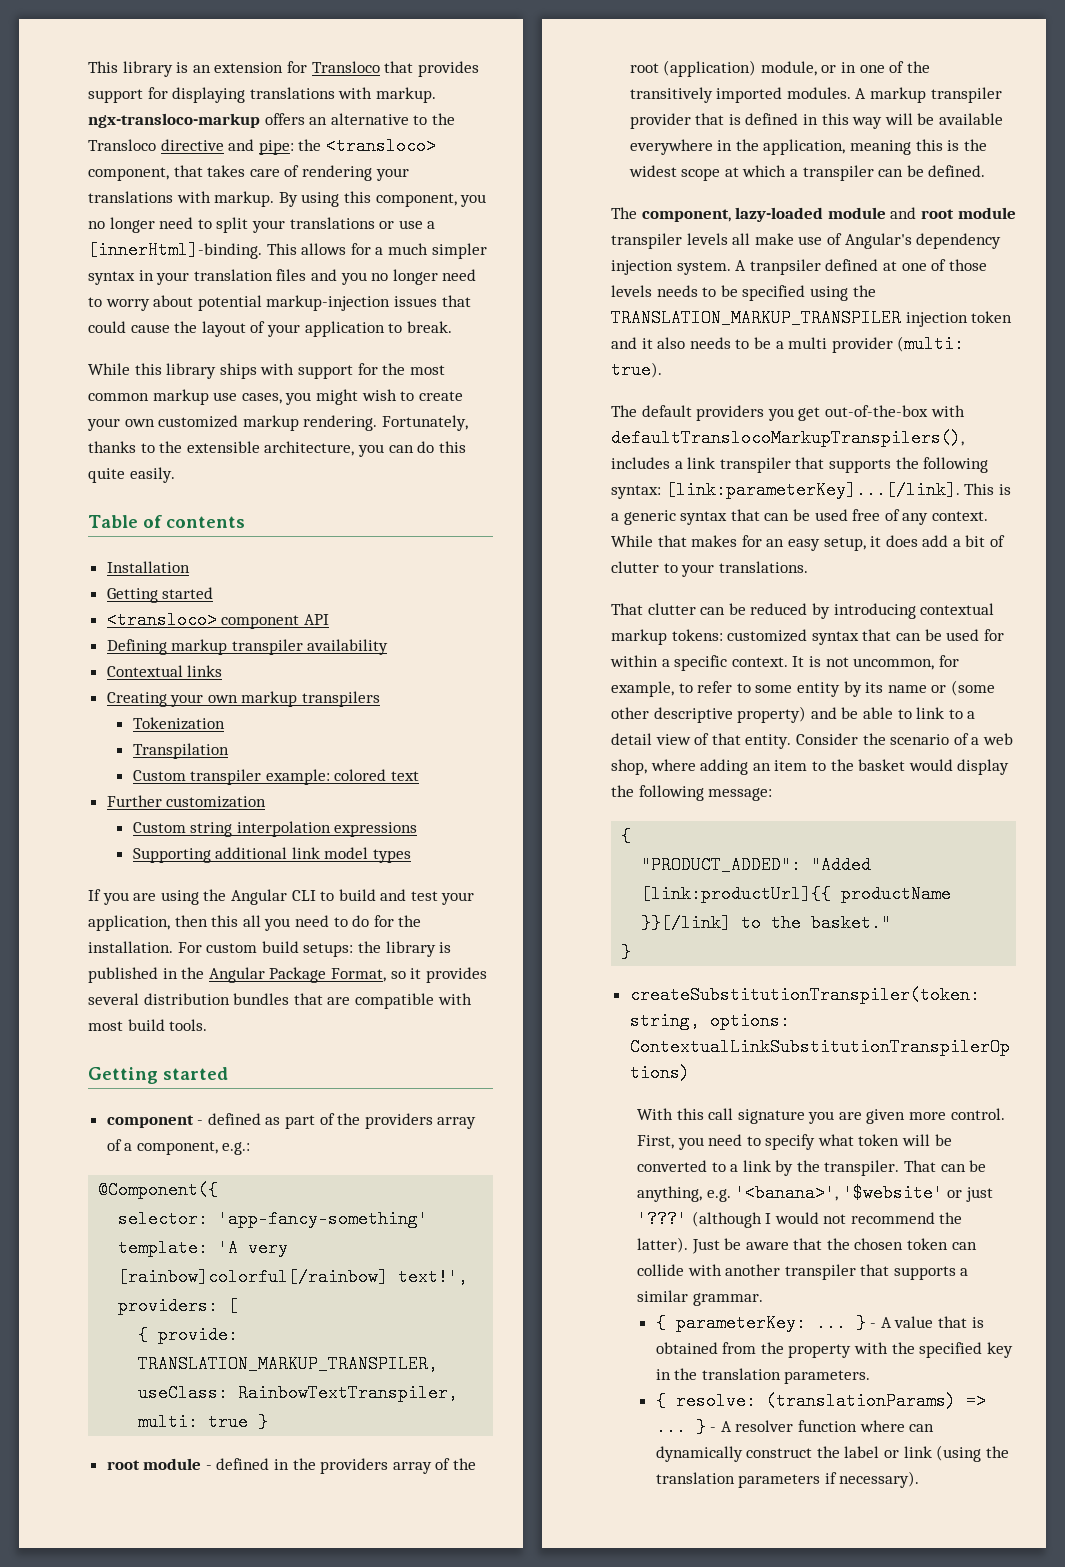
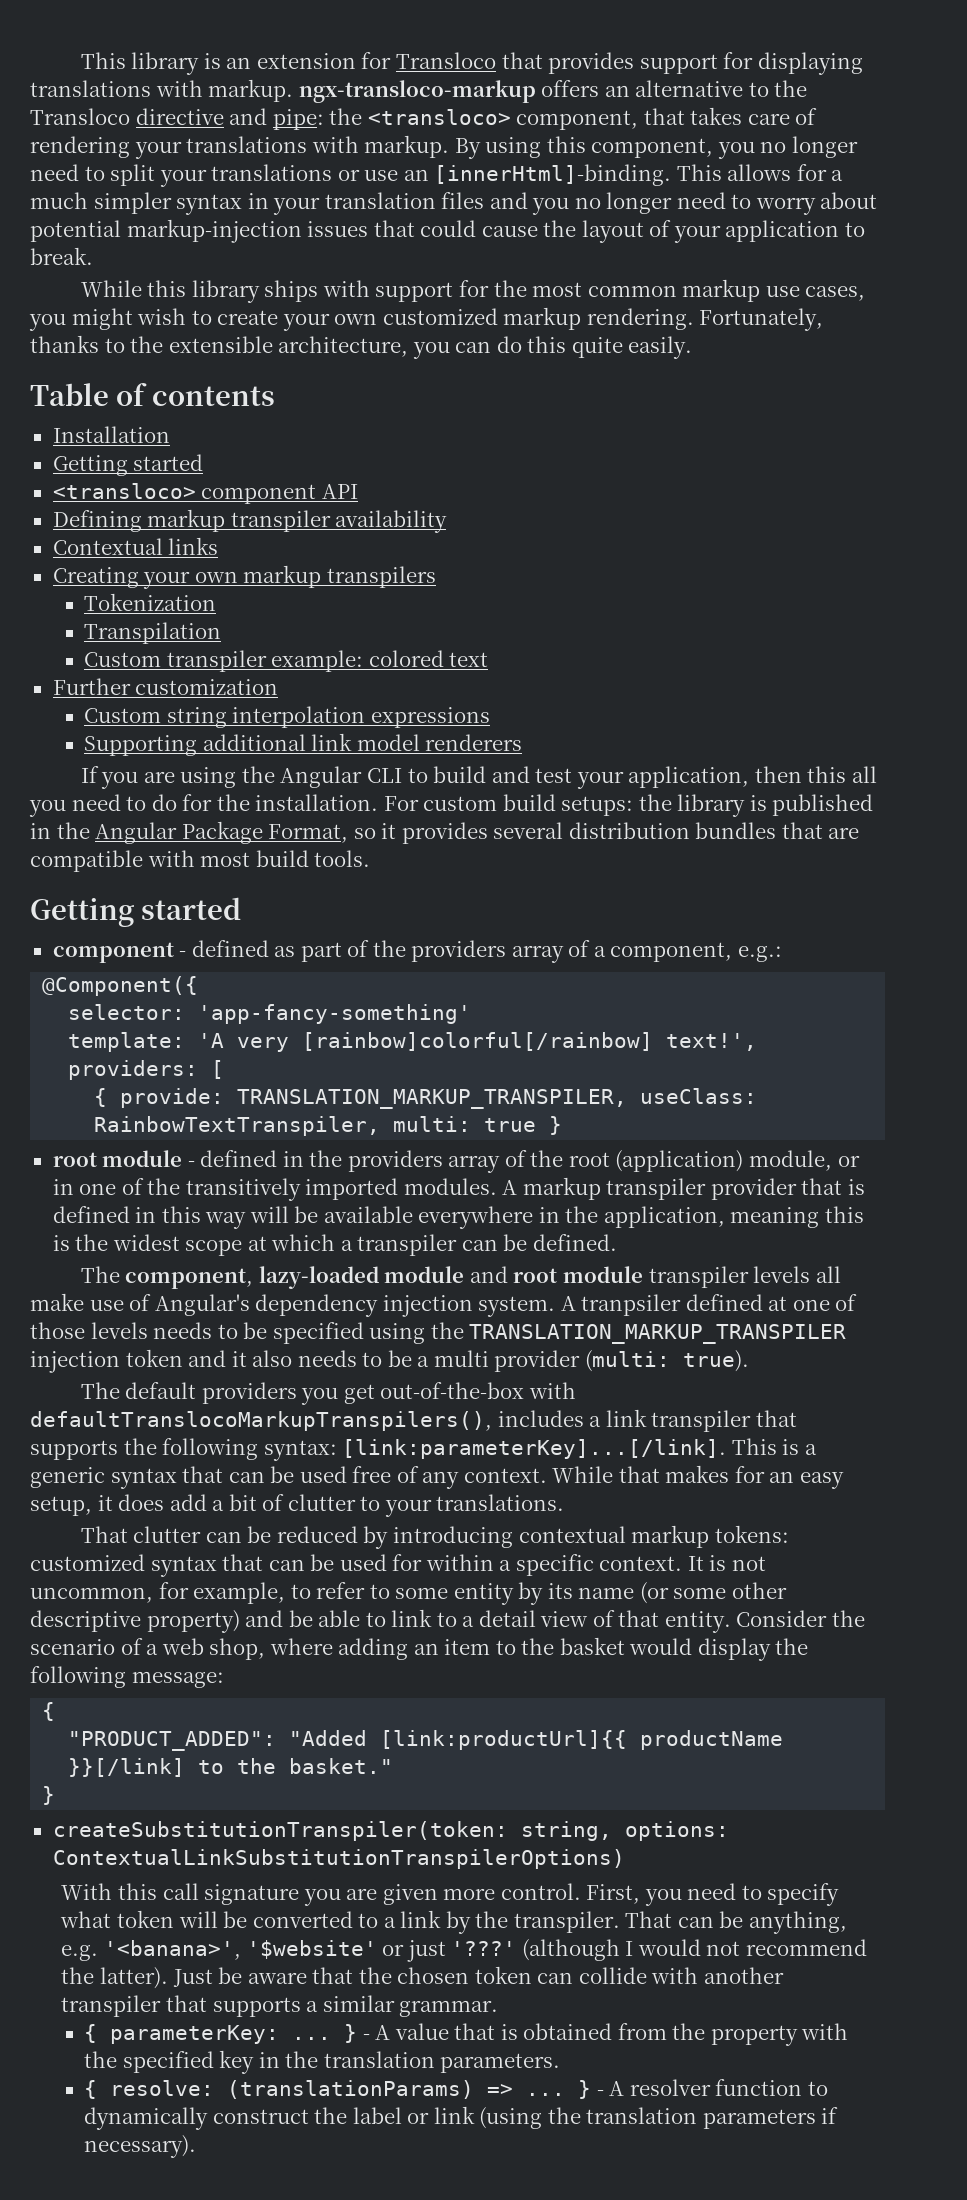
[427,221,436,229] a -> [403,169,429,181] an
[372,849,411,863] types -> [425,734,523,751] renderers
[931,680,995,696] or (some -> [639,1582,727,1604] (or some
[859,1420,935,1432] where can -> [807,2081,828,2096] to

